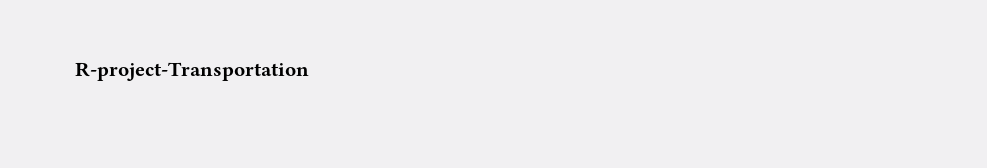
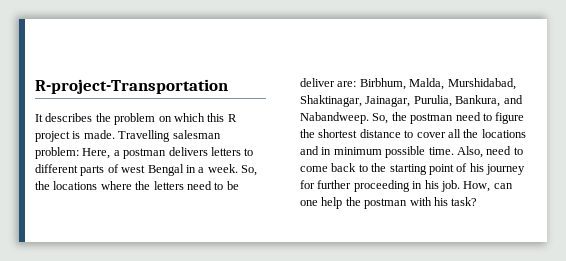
(309, 71) none -> [35,113,237,125] [35,130,221,142] [35,147,254,159] [35,164,257,176] [35,181,239,190] [300,78,516,90] [300,95,523,107] [300,112,525,124] [300,129,526,138] [300,146,523,158] [300,163,525,175] [300,180,513,192] [300,197,478,209] // It describes the problem on which this R project is made. Travelling salesman problem: Here, a postman delivers letters to different parts of west Bengal in a week. So, the locations where the letters need to be deliver are: Birbhum, Malda, Murshidabad, Shaktinagar, Jainagar, Purulia, Bankura, and Nabandweep. So, the postman need to figure the shortest distance to cover all the locations and in minimum possible time. Also, need to come back to the starting point of his journey for further proceeding in his job. How, can one help the postman with his task?

